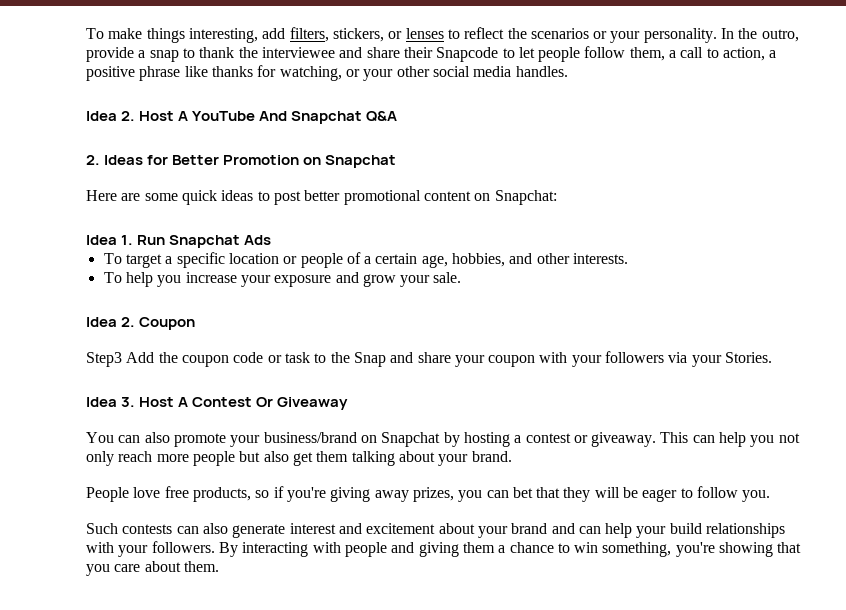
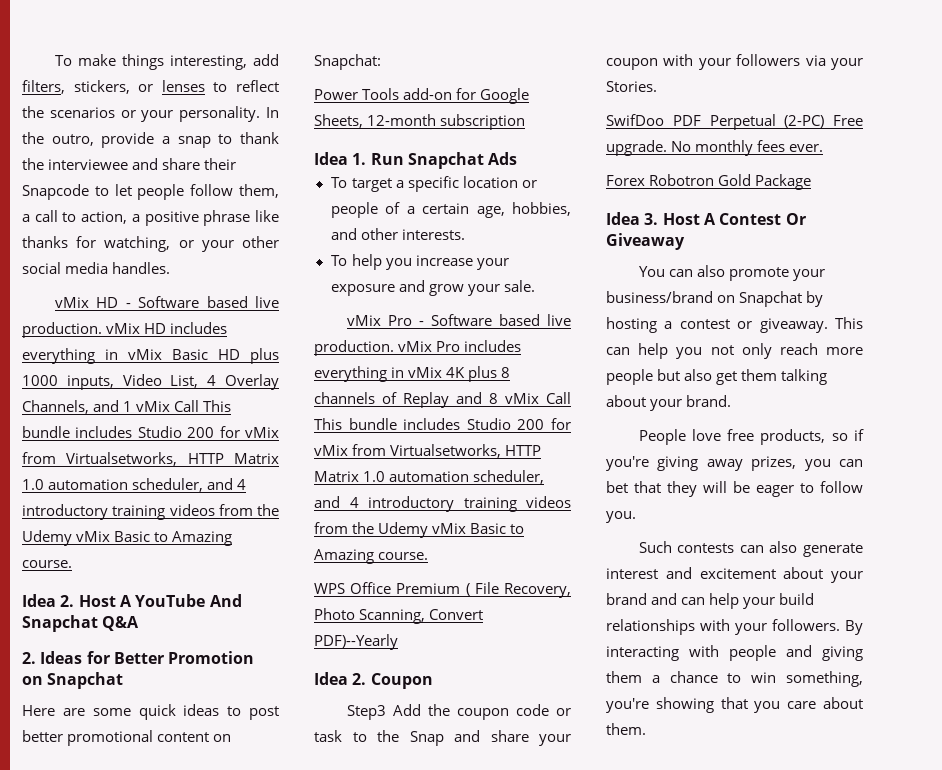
(568, 71) none -> [54,296,279,308] [22,322,228,338] [22,348,279,364] [22,374,279,390] [22,400,232,414] [22,426,279,438] [22,452,279,466] [22,478,247,492] [22,504,279,520] [22,530,233,546] [22,560,72,568] // vMix HD - Software based live production. vMix HD includes everything in vMix Basic HD plus 1000 inputs, Video List, 4 Overlay Channels, and 1 vMix Call This bundle includes Studio 200 for vMix from Virtualsetworks, HTTP Matrix 1.0 automation scheduler, and 4 introductory training videos from the Udemy vMix Basic to Amazing course.
(557, 197) none -> [314,88,530,104] [314,114,526,130] // Power Tools add-on for Google Sheets, 12-month subscription
(462, 277) none -> [346,314,571,326] [314,340,522,356] [314,366,511,382] [314,392,571,408] [314,418,571,430] [314,444,542,458] [314,470,545,484] [314,496,571,512] [314,522,525,538] [314,549,429,564] [314,582,571,598] [314,608,484,624] [314,634,398,650] // vMix Pro - Software based live production. vMix Pro includes everything in vMix 4K plus 8 channels of Replay and 8 vMix Call This bundle includes Studio 200 for vMix from Virtualsetworks, HTTP Matrix 1.0 automation scheduler, and 4 introductory training videos from the Udemy vMix Basic to Amazing course. // WPS Office Premium ( File Recovery, Photo Scanning, Convert PDF)--Yearly
(773, 357) none -> [606,114,863,130] [606,140,824,156] [606,174,812,190] // SwifDoo PDF Perpetual (2-PC) Free upgrade. No monthly fees ever. // Forex Robotron Gold Package

